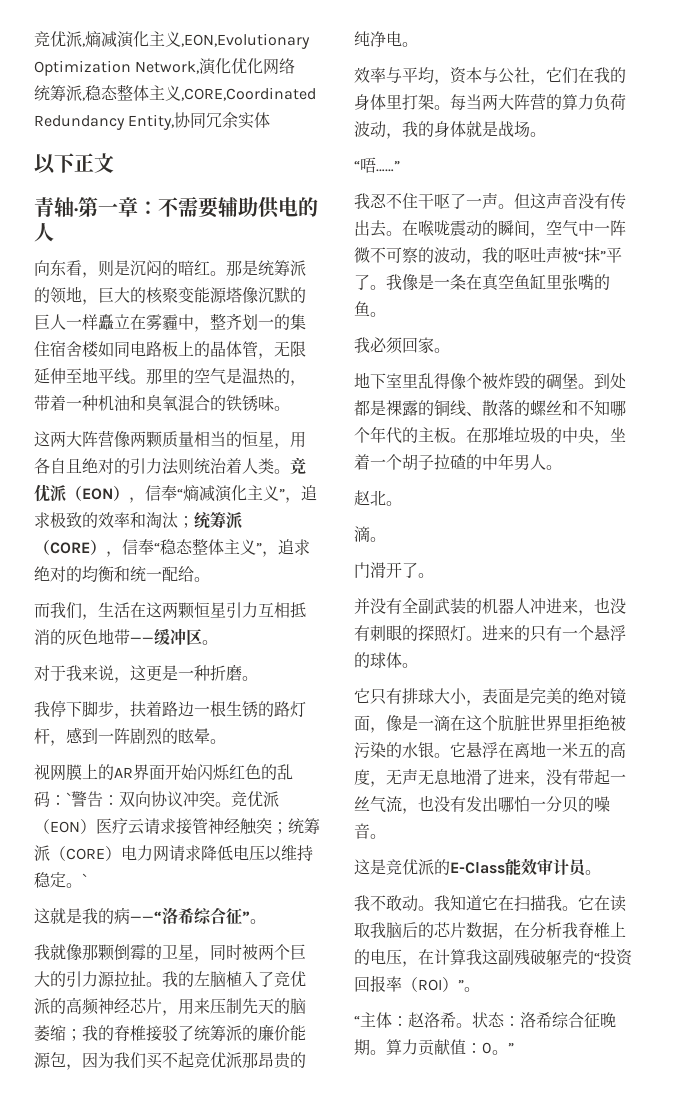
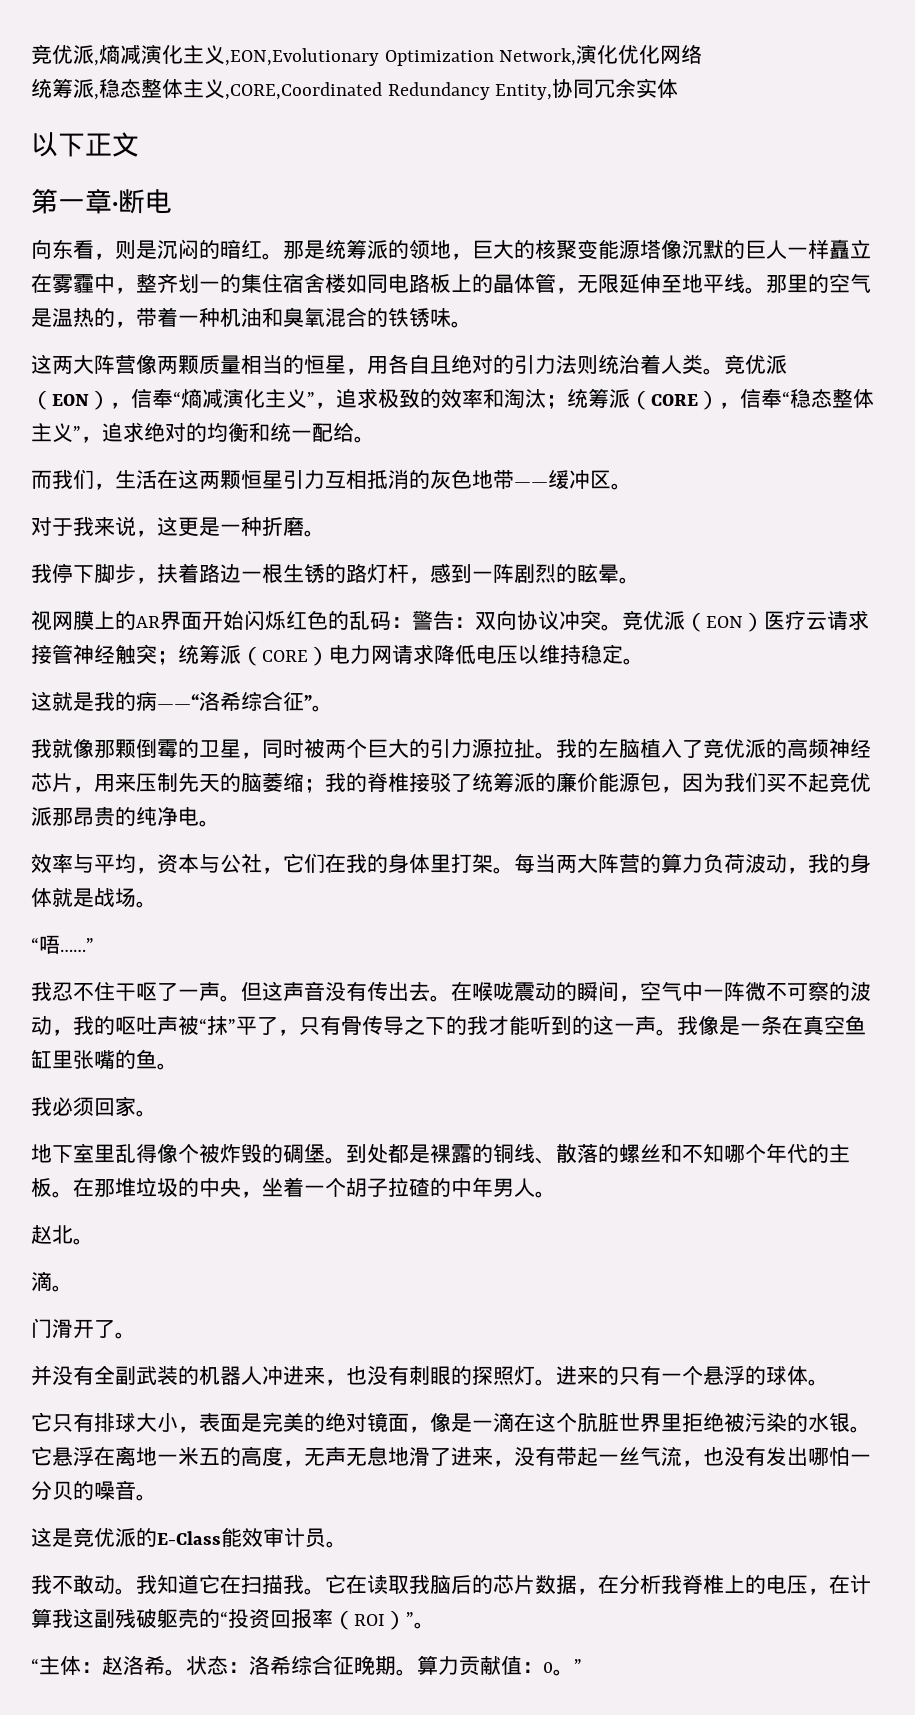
[34,196,318,219] [34,223,54,242] 青轴·第一章：不需要辅助供电的人 -> [31,188,172,214] 第一章·断电
[66,792,71,805] ` -> (412, 622) none
[82,873,87,886] ` -> (644, 661) none
(370, 282) none -> [278,1015,656,1036] ，只有骨传导之下的我才能听到的这一声

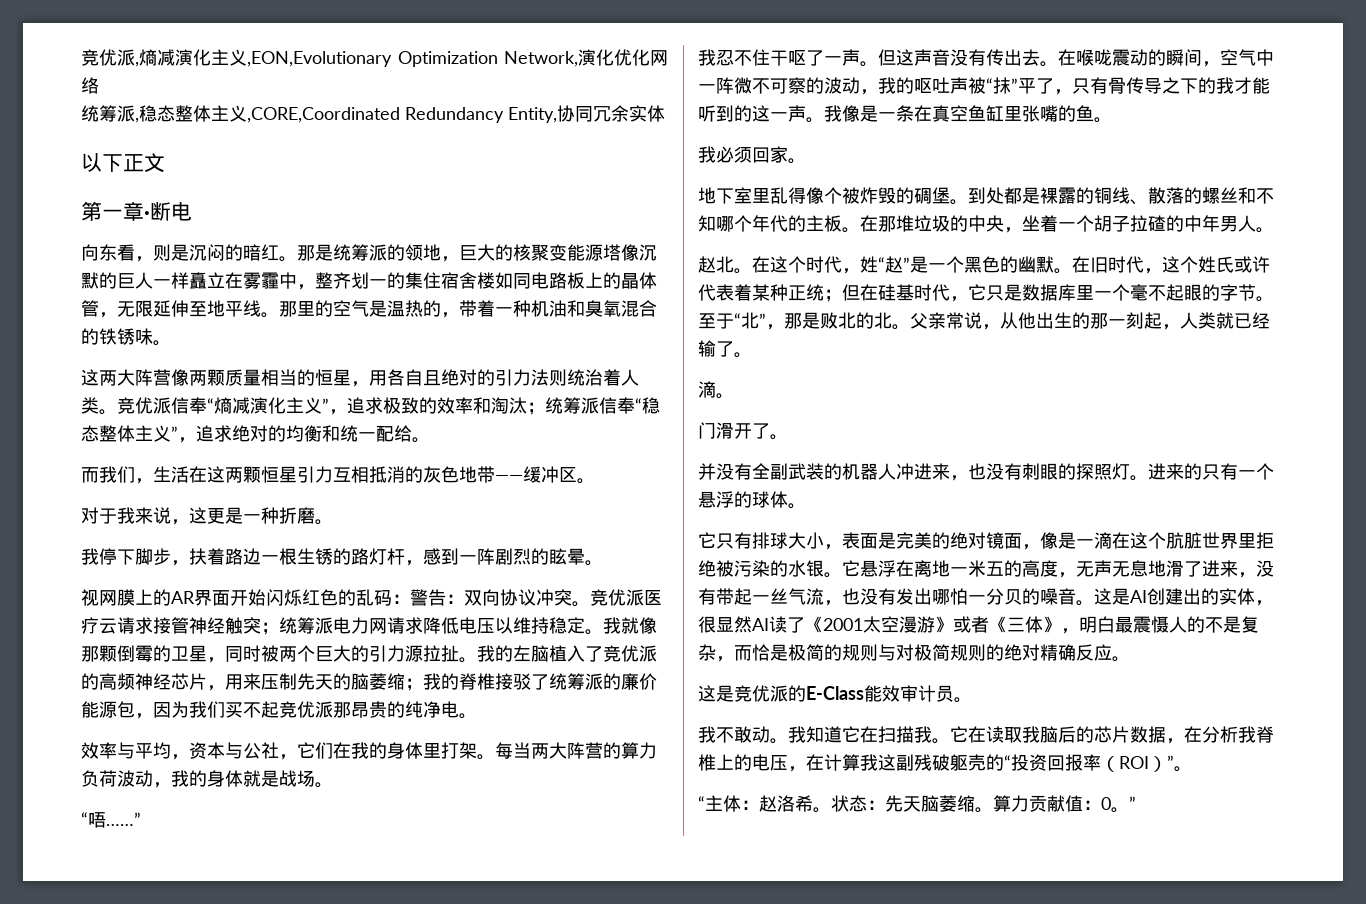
[31,390,131,410] （EON）， -> (171, 405) none
[630,390,740,410] （CORE）， -> (599, 405) none
[685,612,764,632] （EON） -> (644, 597) none
[241,646,329,666] （CORE） -> (333, 625) none
[31,691,333,712] // 这就是我的病——“洛希综合征”。 // -> (603, 632) none
(94, 1241) none -> [752,256,1270,274] [698,284,1274,302] [698,312,1270,330] [698,340,752,358] 在这个时代，姓“赵”是一个黑色的幽默。在旧时代，这个姓氏或许代表着某种正统；但在硅基时代，它只是数据库里一个毫不起眼的字节。至于“北”，那是败北的北。父亲常说，从他出生的那一刻起，人类就已经输了。
(157, 1497) none -> [1094,588,1273,606] [698,616,1259,634] [698,644,1130,662] 这是AI创建出的实体，很显然AI读了《2001太空漫游》或者《三体》，明白最震慑人的不是复杂，而恰是极简的规则与对极简规则的绝对精确反应。
[249,1655,396,1675] 洛希综合征晚期 -> [885,795,975,812] 先天脑萎缩

